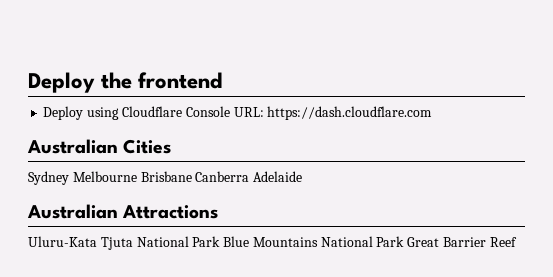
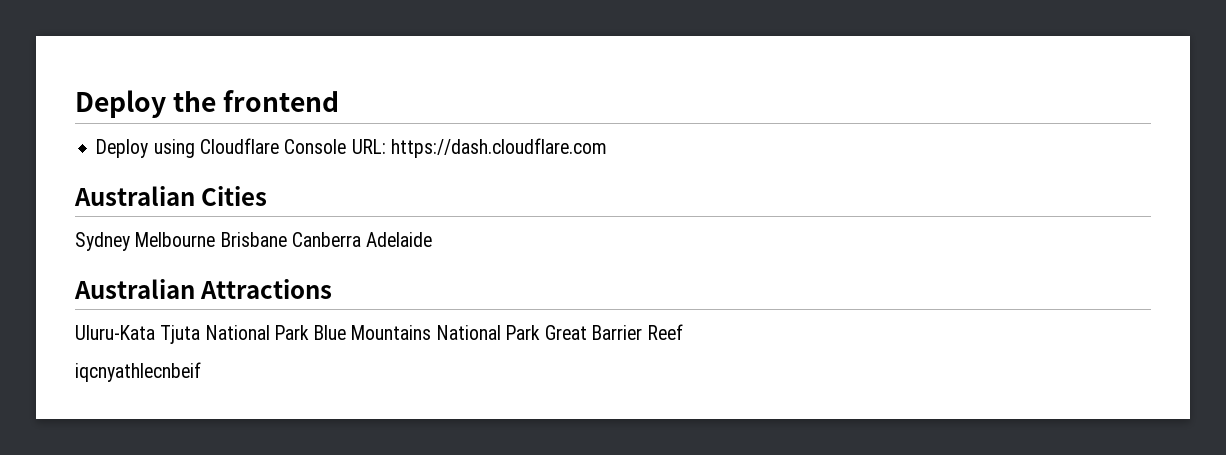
(517, 242) none -> [75,362,201,382] // iqcnyathlecnbeif

